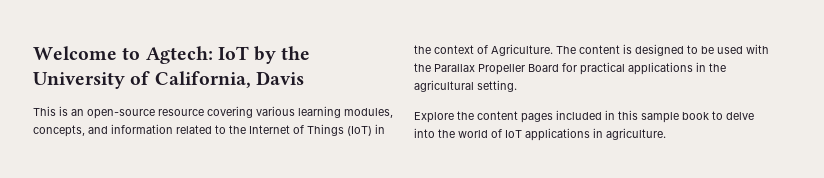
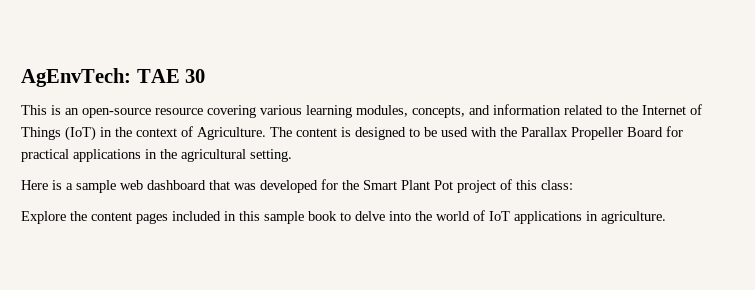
[33,46,311,64] [33,71,304,89] Welcome to Agtech: IoT by the University of California, Davis -> [21,68,206,87] AgEnvTech: TAE 30
(517, 86) none -> [21,179,573,193] // Here is a sample web dashboard that was developed for the Smart Plant Pot project of this class:

